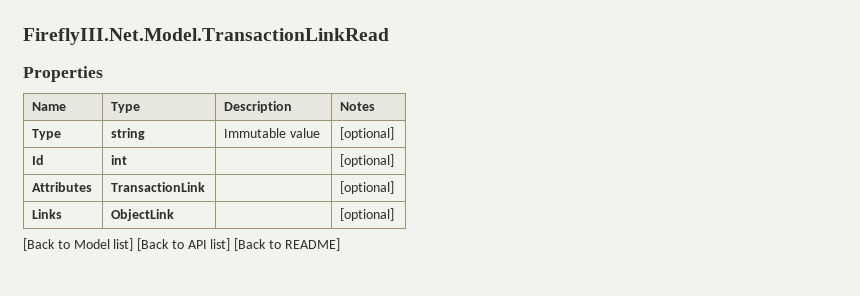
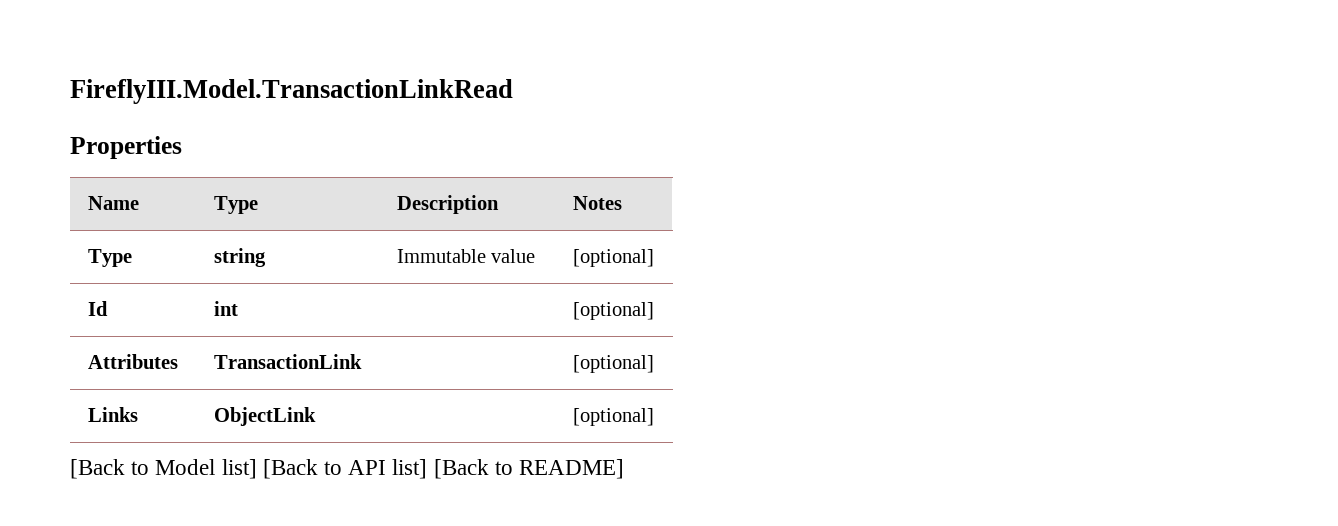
[23,28,389,45] FireflyIII.Net.Model.TransactionLinkRead -> [70,79,513,104] FireflyIII.Model.TransactionLinkRead

